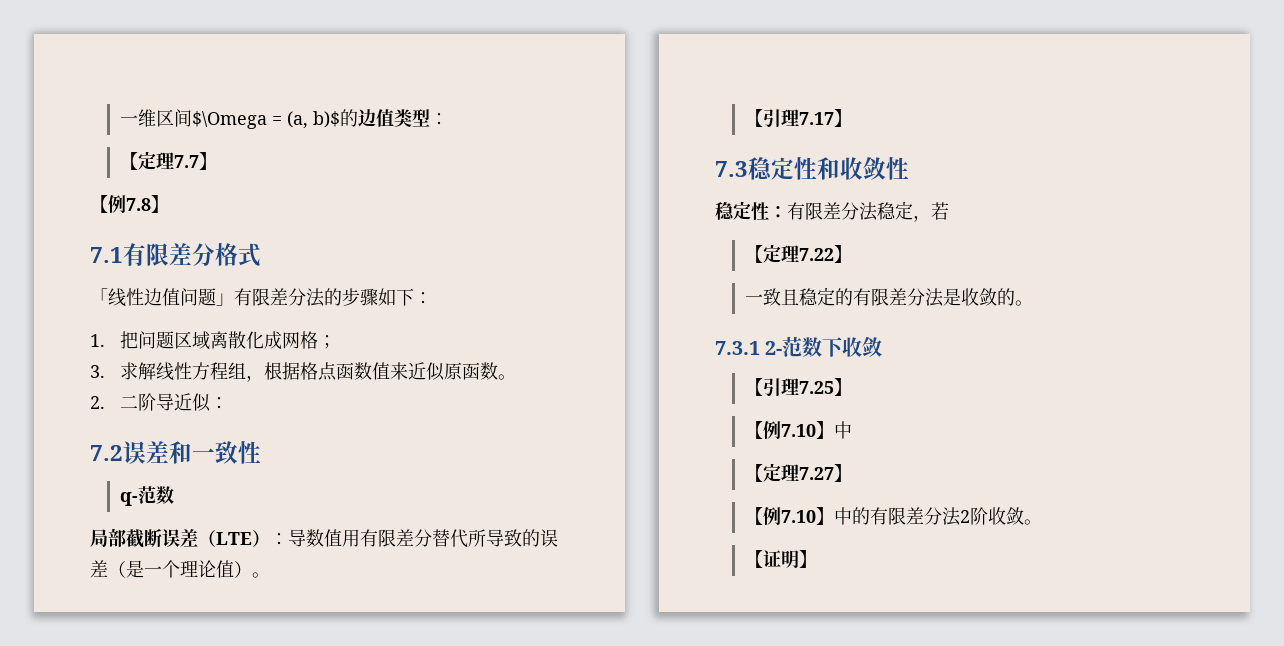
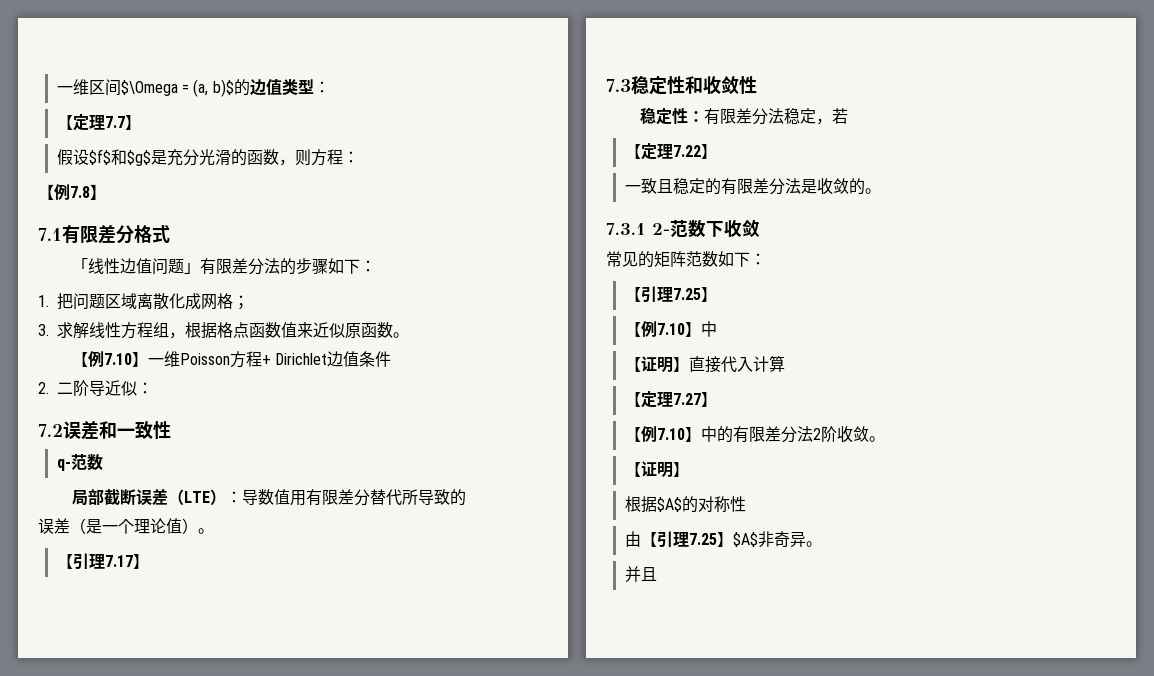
(217, 161) none -> [56,149,359,166] // 假设$f$和$g$是充分光滑的函数，则方程：
(516, 377) none -> [72,351,392,368] // 【例7.10】一维Poisson方程+ Dirichlet边值条件
(883, 347) none -> [606,251,766,268] // 常见的矩阵范数如下：
(852, 430) none -> [624,355,785,373] // 【证明】直接代入计算
(817, 559) none -> [624,496,746,513] [624,531,822,548] [624,566,657,582] // 根据$A$的对称性 // 由【引理7.25】$A$非奇异。 // 并且

